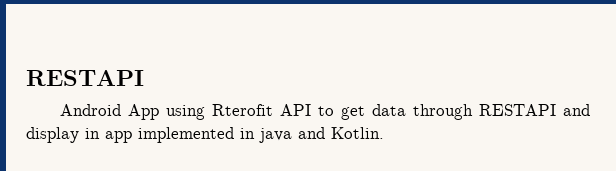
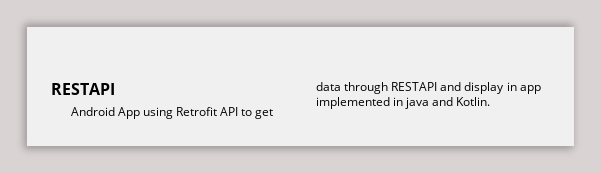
[211,104,273,116] Rterofit -> [175,107,217,116] Retrofit

